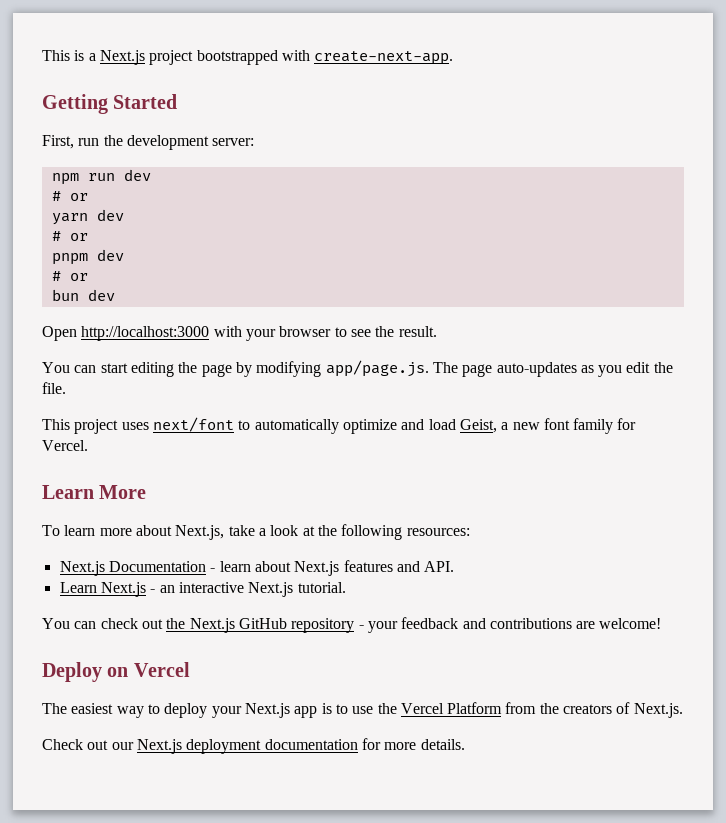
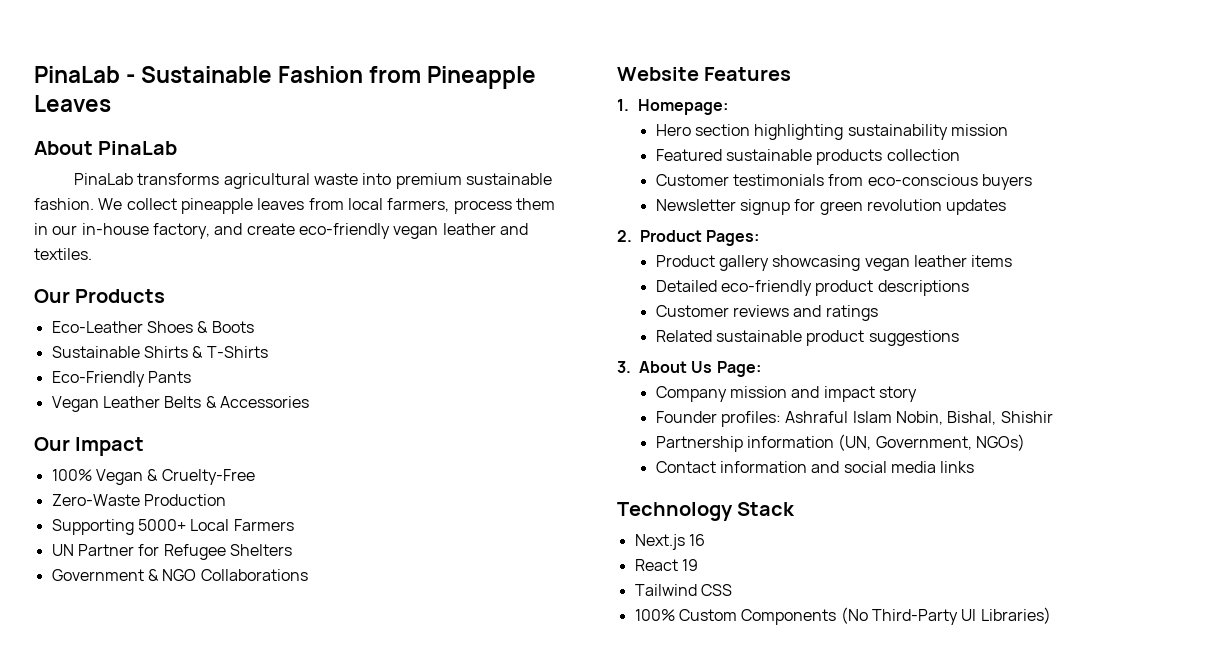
[42,50,454,65] [42,94,178,114] [42,135,255,150] [51,169,151,185] [51,191,88,201] [51,209,124,225] [51,231,88,241] [51,249,124,265] [51,271,88,281] [51,289,115,301] [42,326,437,341] [42,360,673,377] [42,382,66,394] [42,417,637,434] [42,440,88,451] [42,485,147,499] [42,524,470,540] [59,560,455,576] [59,582,346,597] [42,617,662,633] [42,662,190,682] [42,702,683,718] [42,738,465,754] This is a Next.js project bootstrapped with create-next-app. // Getting Started // First, run the development server: // npm run dev // # or // yarn dev // # or // pnpm dev // # or // bun dev // Open http://localhost:3000 with your browser to see the result. // You can start editing the page by modifying app/page.js. The page auto-updates as you edit the file. // This project uses next/font to automatically optimize and load Geist, a new font family for Vercel. // Learn More // To learn more about Next.js, take a look at the following resources: // Next.js Documentation - learn about Next.js features and API. // Learn Next.js - an interactive Next.js tutorial. // You can check out the Next.js GitHub repository - your feedback and contributions are welcome! // Deploy on Vercel // The easiest way to deploy your Next.js app is to use the Vercel Platform from the creators of Next.js. // Check out our Next.js deployment documentation for more details. -> [34,66,537,89] [34,95,111,112] [34,141,178,155] [74,173,553,189] [34,198,555,214] [34,223,528,239] [34,248,92,260] [34,289,166,303] [51,321,254,333] [51,346,268,358] [51,371,191,387] [51,396,309,412] [34,437,145,456] [51,469,255,485] [51,494,226,506] [51,519,294,535] [51,544,292,560] [51,569,308,581] [617,67,792,81] [617,99,728,115] [655,124,1008,140] [655,149,960,165] [655,174,1032,190] [655,199,1007,215] [617,230,760,246] [655,255,1013,271] [655,280,969,296] [655,305,878,321] [655,330,959,346] [617,361,761,377] [655,386,917,402] [655,411,1053,427] [655,434,1025,452] [655,461,975,473] [617,502,796,521] [634,534,705,550] [634,559,698,571] [634,584,732,596] [634,607,1051,625] PinaLab - Sustainable Fashion from Pineapple Leaves // About PinaLab // PinaLab transforms agricultural waste into premium sustainable fashion. We collect pineapple leaves from local farmers, process them in our in-house factory, and create eco-friendly vegan leather and textiles. // Our Products // Eco-Leather Shoes & Boots // Sustainable Shirts & T-Shirts // Eco-Friendly Pants // Vegan Leather Belts & Accessories // Our Impact // 100% Vegan & Cruelty-Free // Zero-Waste Production // Supporting 5000+ Local Farmers // UN Partner for Refugee Shelters // Government & NGO Collaborations // Website Features // 1. Homepage: // Hero section highlighting sustainability mission // Featured sustainable products collection // Customer testimonials from eco-conscious buyers // Newsletter signup for green revolution updates // 2. Product Pages: // Product gallery showcasing vegan leather items // Detailed eco-friendly product descriptions // Customer reviews and ratings // Related sustainable product suggestions // 3. About Us Page: // Company mission and impact story // Founder profiles: Ashraful Islam Nobin, Bishal, Shishir // Partnership information (UN, Government, NGOs) // Contact information and social media links // Technology Stack // Next.js 16 // React 19 // Tailwind CSS // 100% Custom Components (No Third-Party UI Libraries)

